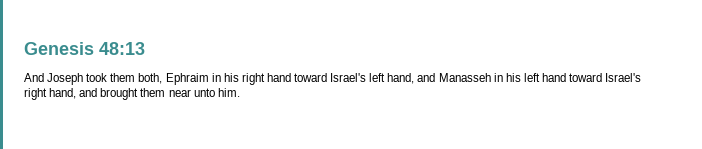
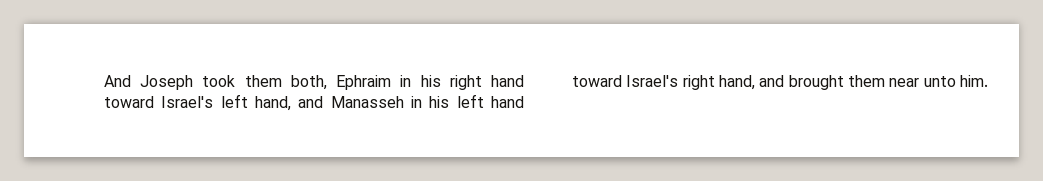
[24,42,145,55] Genesis 48:13 // -> (104, 81) none

